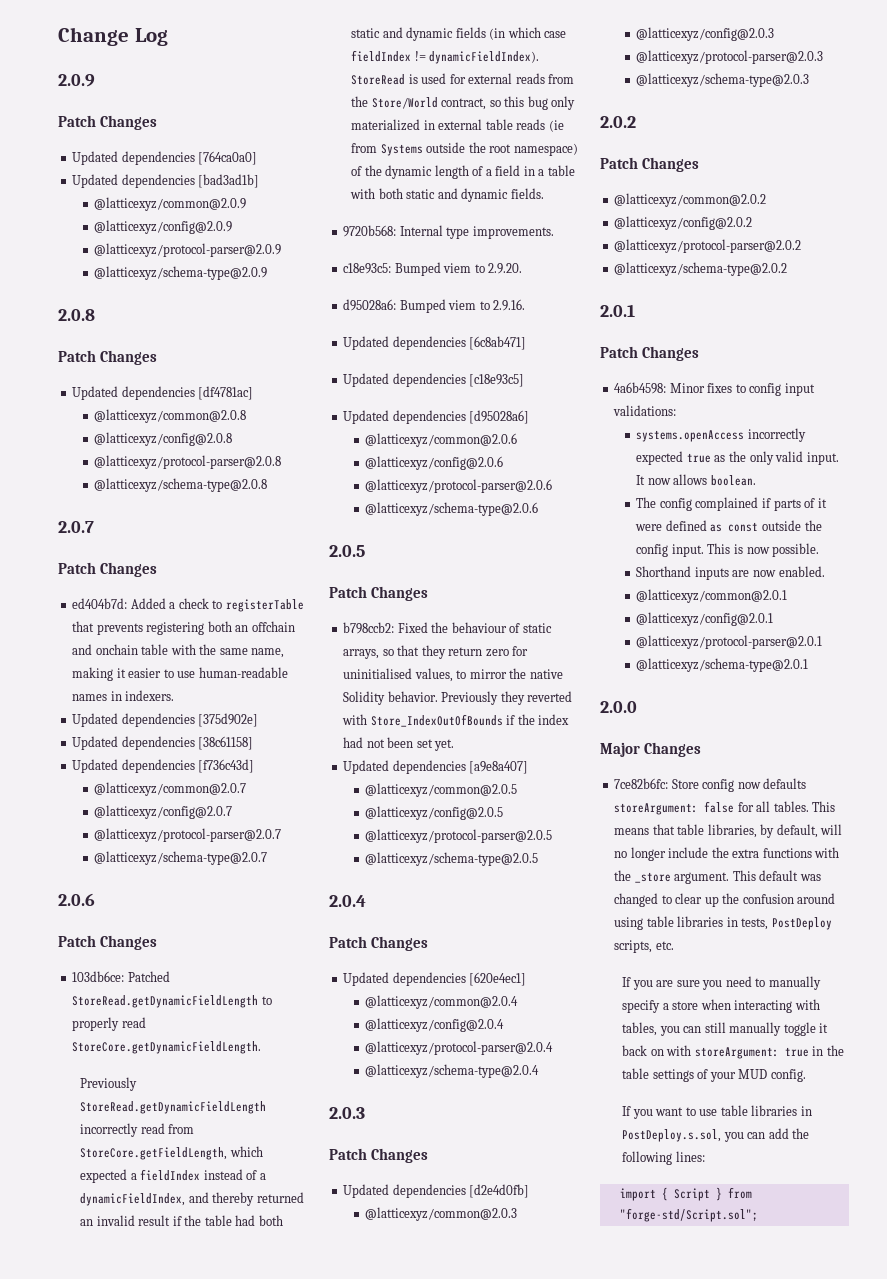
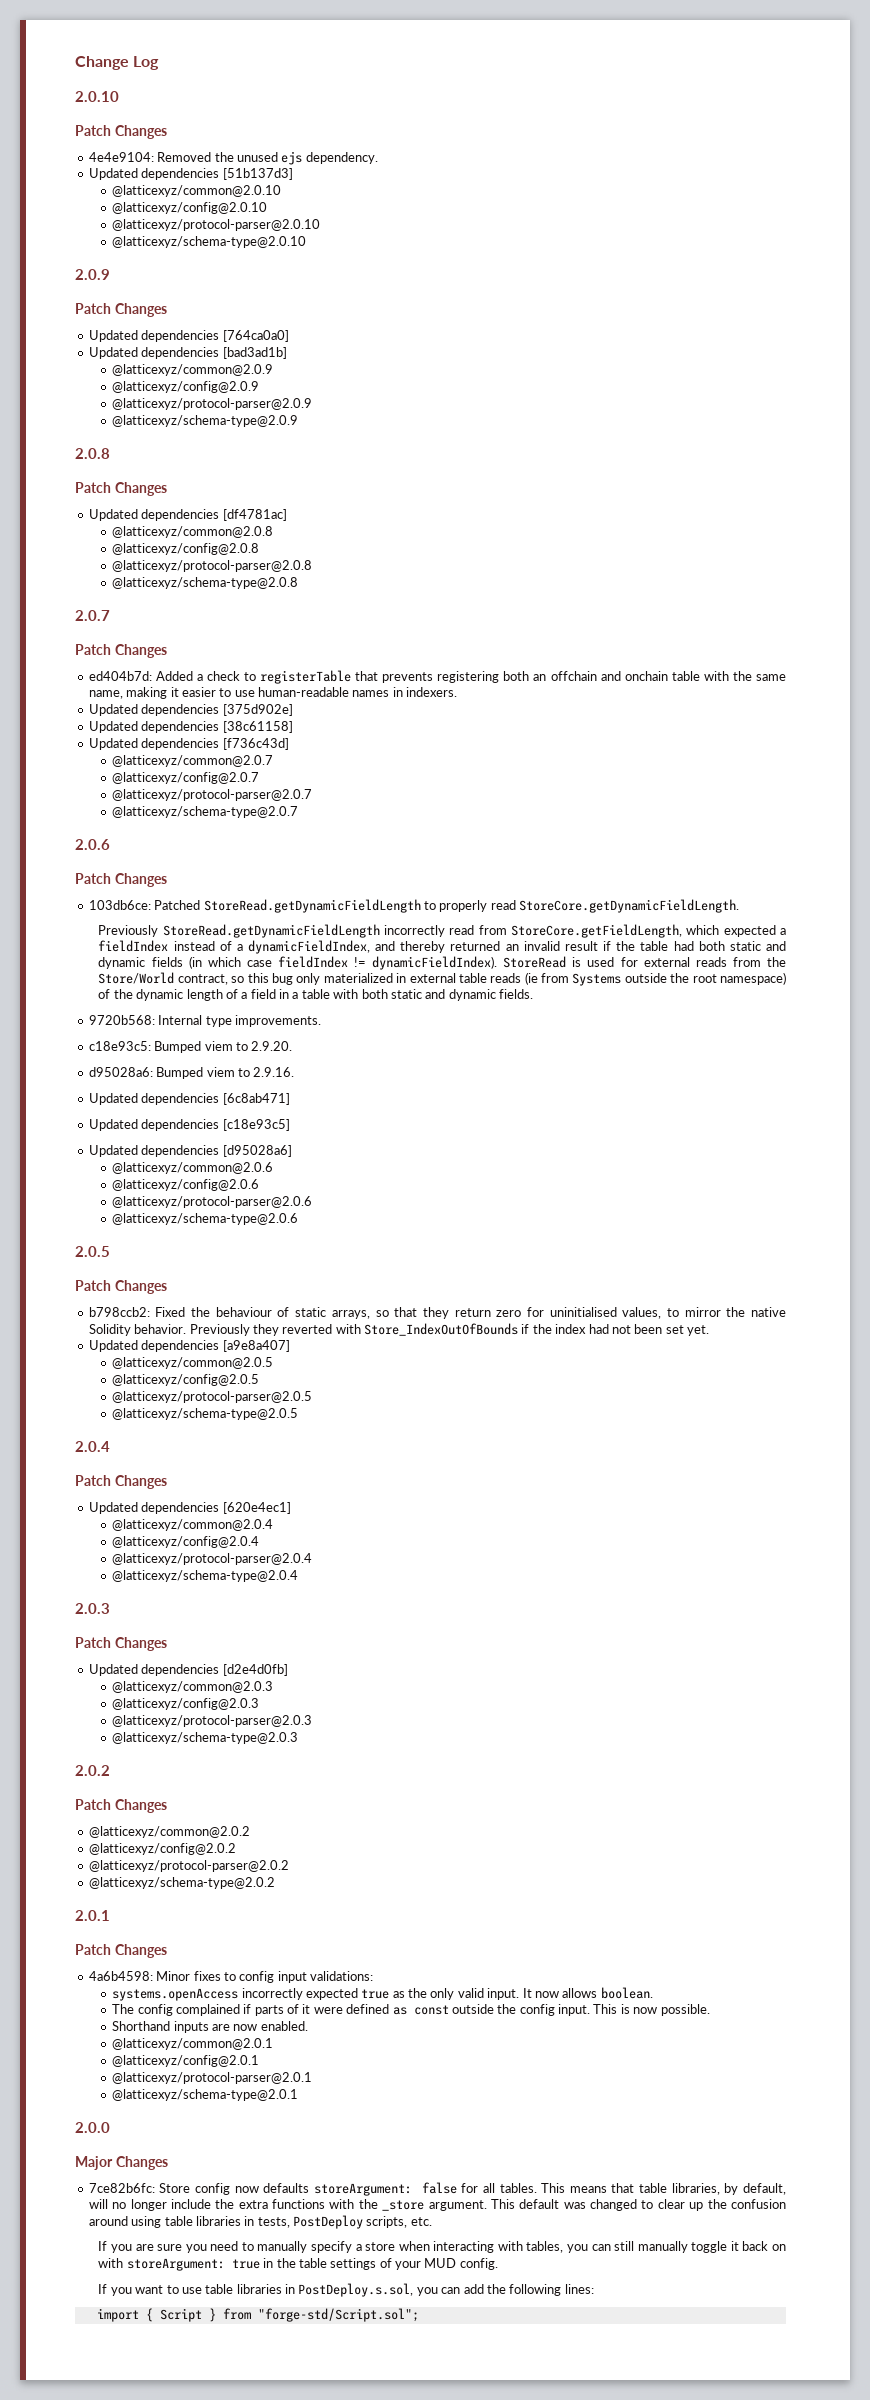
(168, 37) none -> [75,91,119,102] [75,125,167,139] [88,151,378,165] [88,168,293,180] [112,185,282,197] [112,202,268,214] [112,219,321,231] [112,236,307,248] // 2.0.10 // Patch Changes // 4e4e9104: Removed the unused ejs dependency. // Updated dependencies [51b137d3] // @latticexyz/common@2.0.10 // @latticexyz/config@2.0.10 // @latticexyz/protocol-parser@2.0.10 // @latticexyz/schema-type@2.0.10

